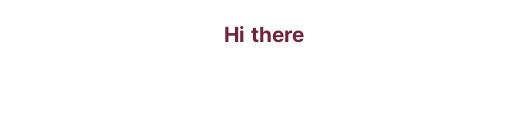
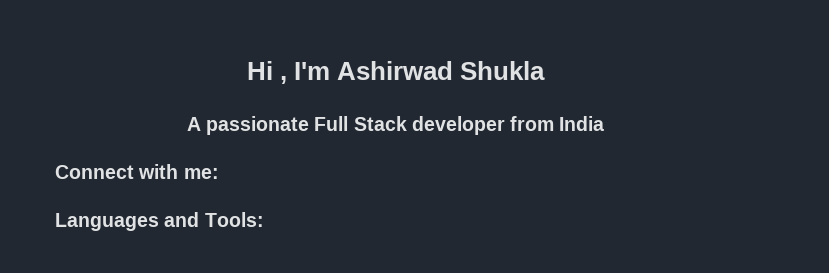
[250,26,304,43] there -> [279,61,546,84] [186,116,605,135] [55,164,219,179] [55,212,264,231] , I'm Ashirwad Shukla // A passionate Full Stack developer from India // Connect with me: // Languages and Tools:

